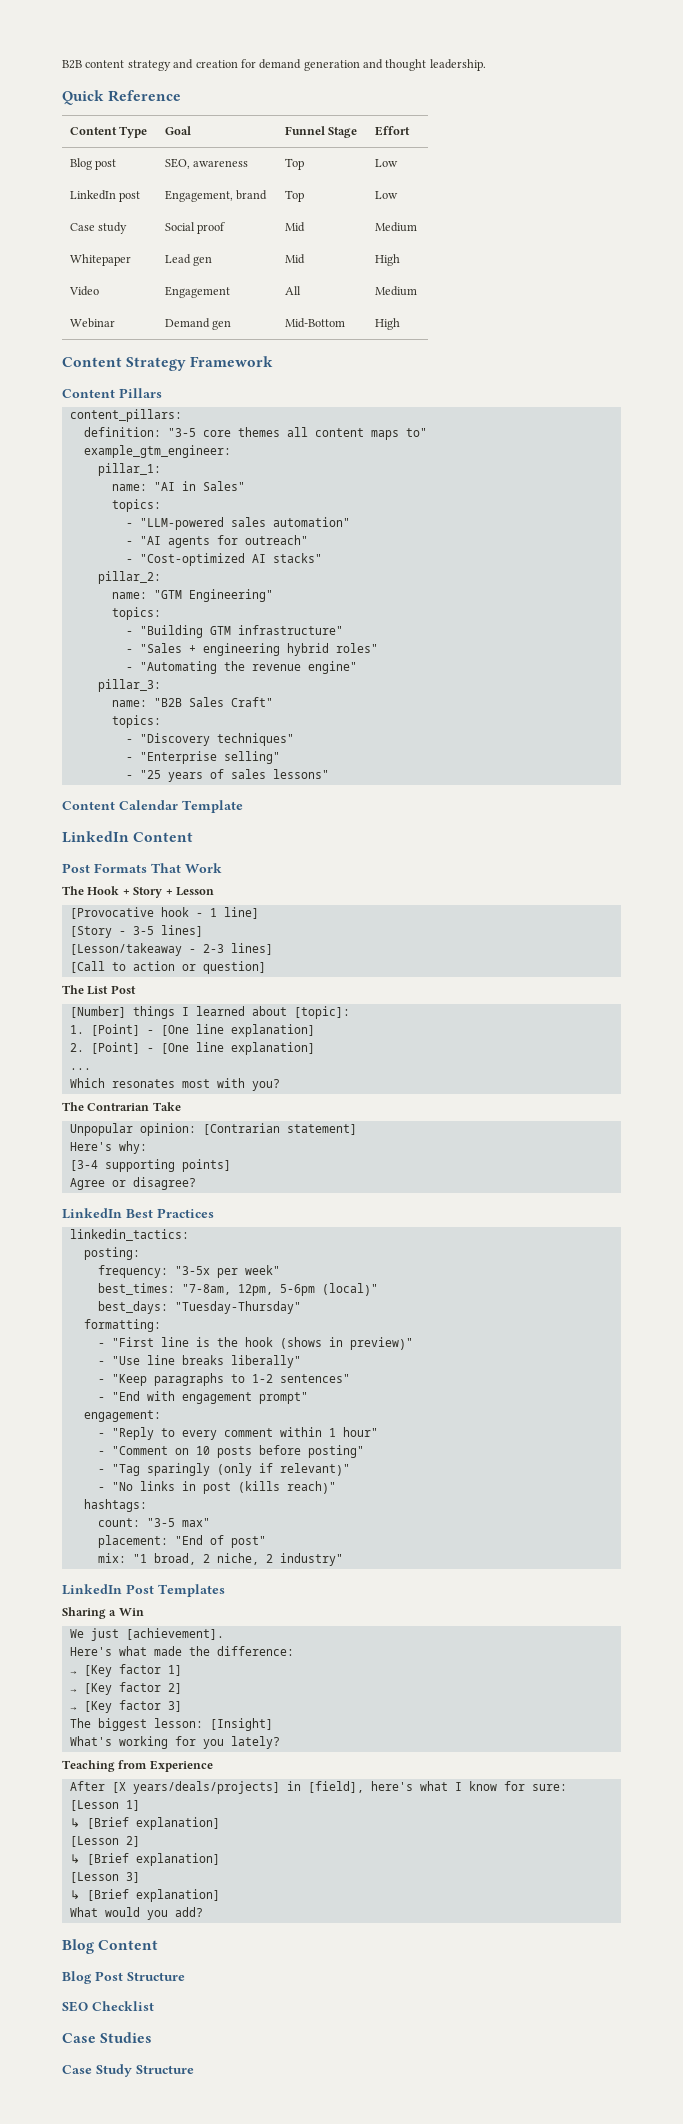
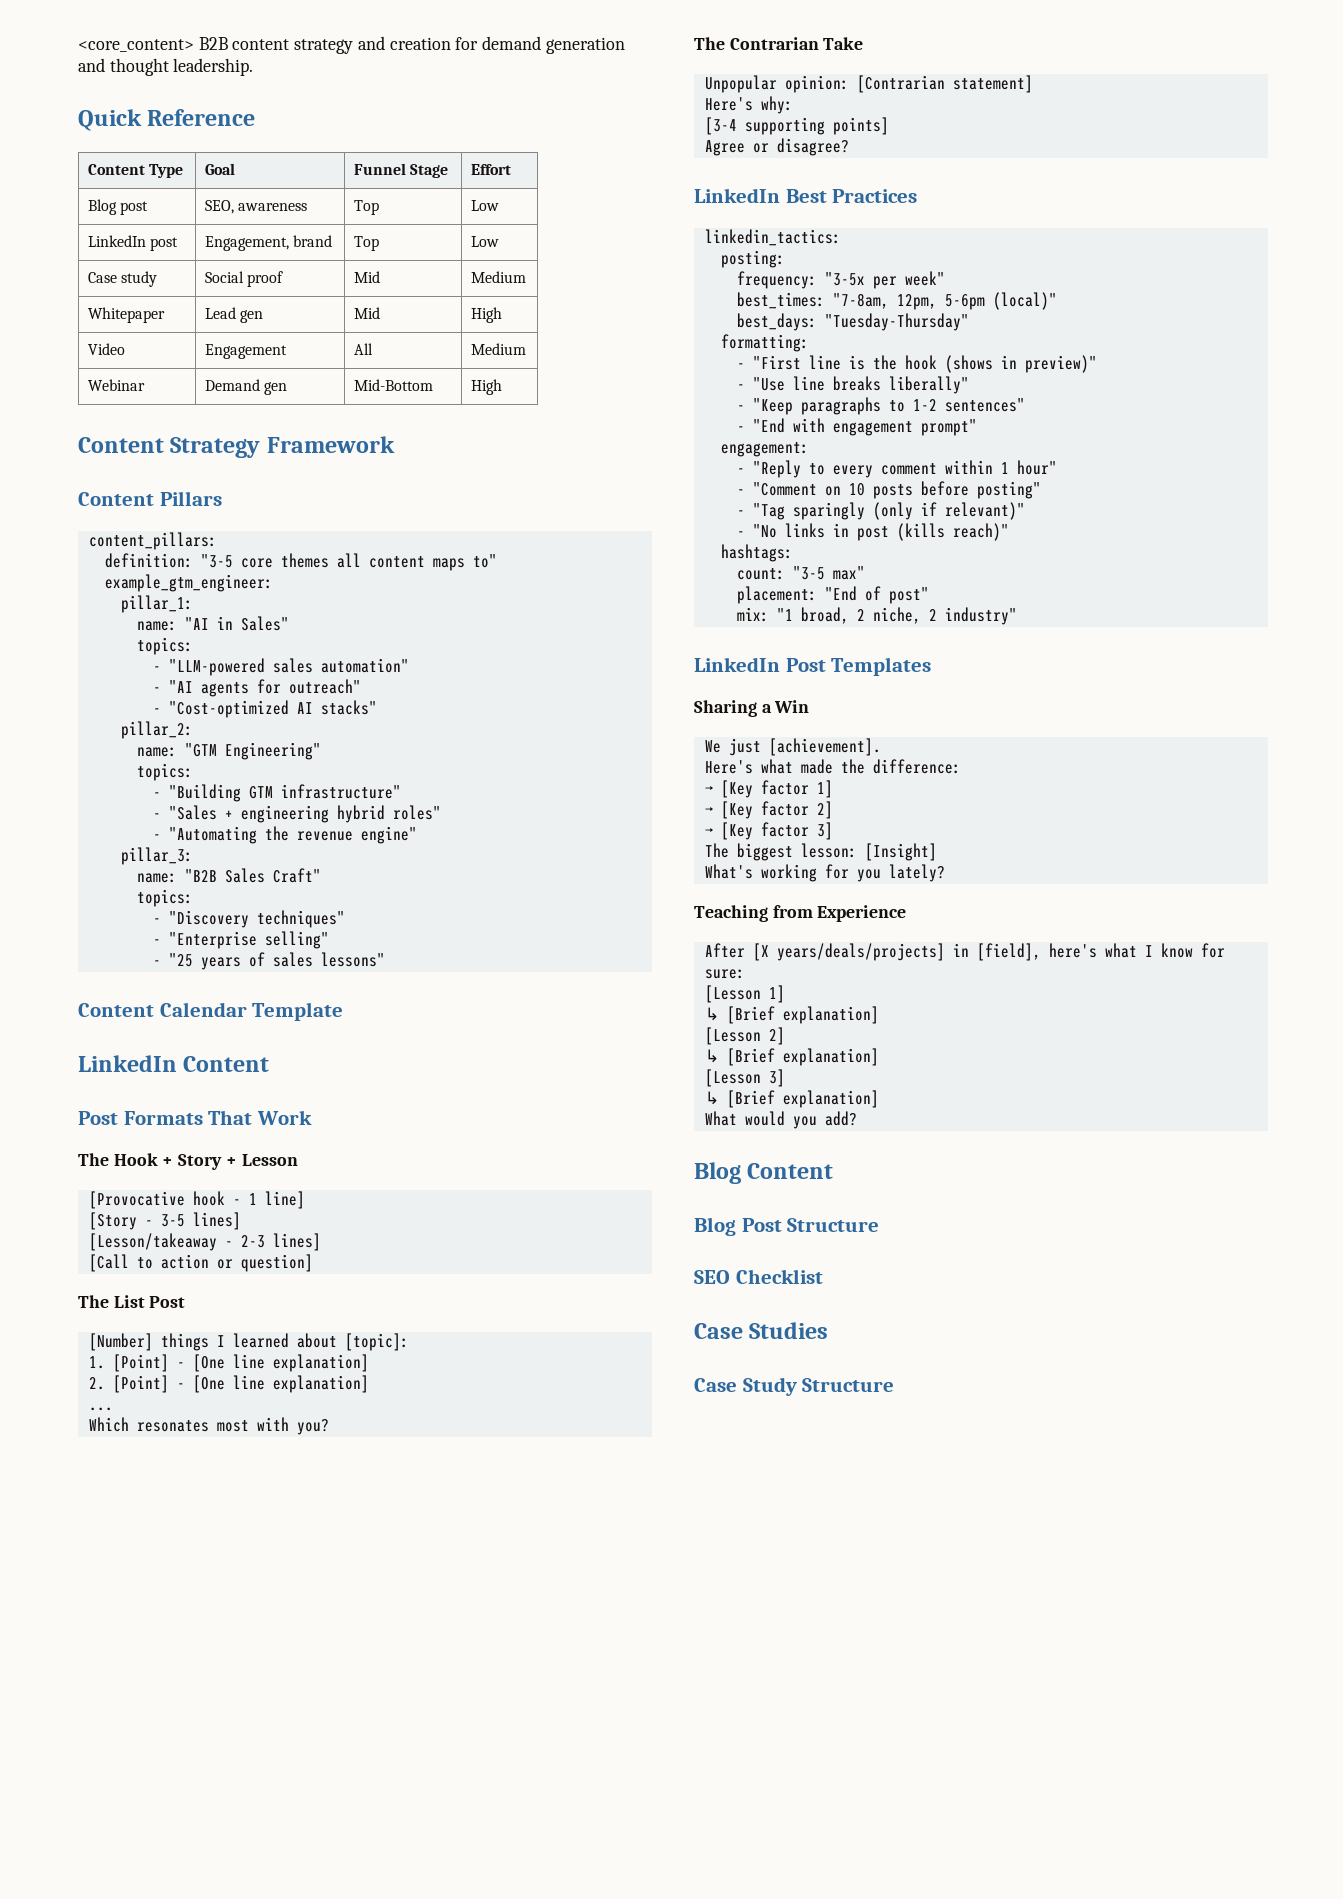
(62, 64) none -> [78,39,194,52] <core_content>

